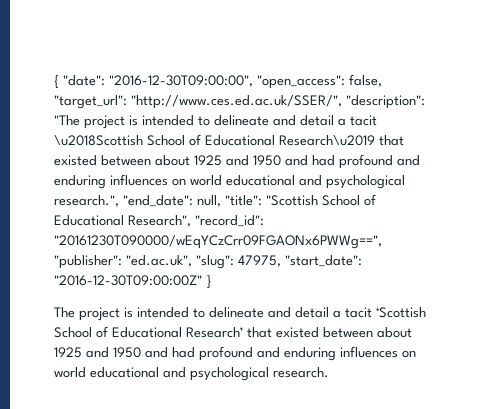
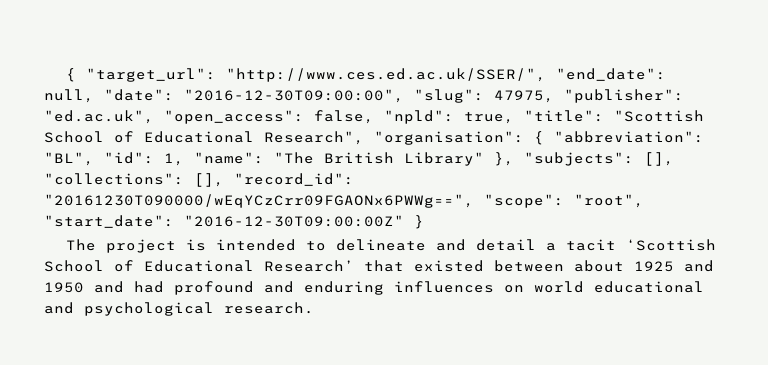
[54,74,382,89] [54,95,425,109] [54,115,377,129] [54,134,404,146] [54,154,420,169] [54,174,405,189] [54,195,221,207] { "date": "2016-12-30T09:00:00", "open_access": false, "target_url": "http://www.ces.ed.ac.uk/SSER/", "description": "The project is intended to delineate and detail a tacit \u2018Scottish School of Educational Research\u2019 that existed between about 1925 and 1950 and had profound and enduring influences on world educational and psychological research.", "end_date": null, -> [65,68,666,82] [44,89,684,103] [44,110,514,124] { "target_url": "http://www.ces.ed.ac.uk/SSER/", "end_date": null, "date": "2016-12-30T09:00:00", "slug": 47975, "publisher": "ed.ac.uk", "open_access": false, "npld": true,
[195,215,264,227] [54,235,382,249] [54,255,281,269] "record_id": "20161230T090000/wEqYCzCrr09FGAONx6PWWg==", "publisher": "ed.ac.uk", "slug": 47975, -> [374,131,704,145] [44,152,674,166] [44,173,354,187] [44,194,644,208] "organisation": { "abbreviation": "BL", "id": 1, "name": "The British Library" }, "subjects": [], "collections": [], "record_id": "20161230T090000/wEqYCzCrr09FGAONx6PWWg==", "scope": "root",

